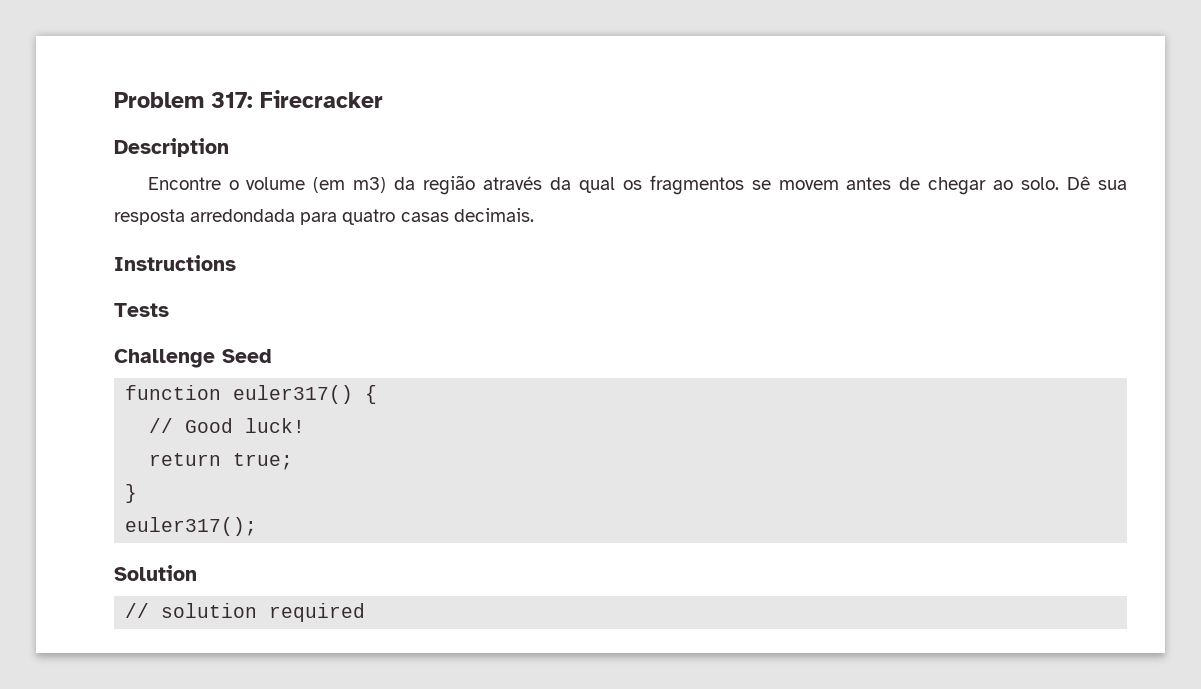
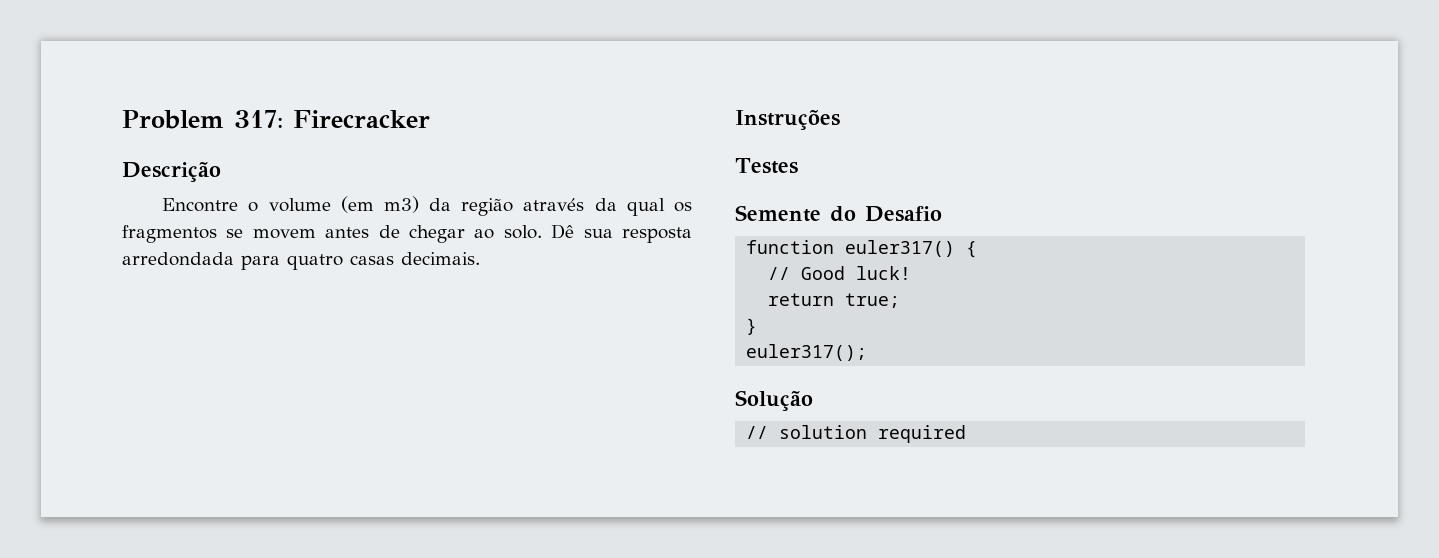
[114,138,229,157] Description -> [122,161,221,182] Descrição
[114,255,236,271] [114,303,169,317] [114,349,272,368] Instructions // Tests // Challenge Seed -> [735,109,840,130] [735,158,798,174] [735,205,942,222] Instruções // Testes // Semente do Desafio
[114,565,197,581] Solution -> [735,390,813,411] Solução

